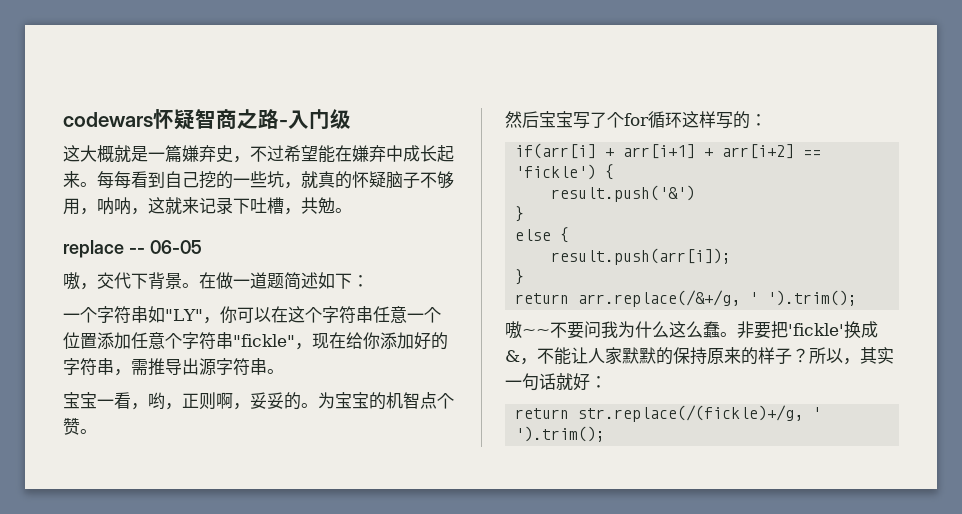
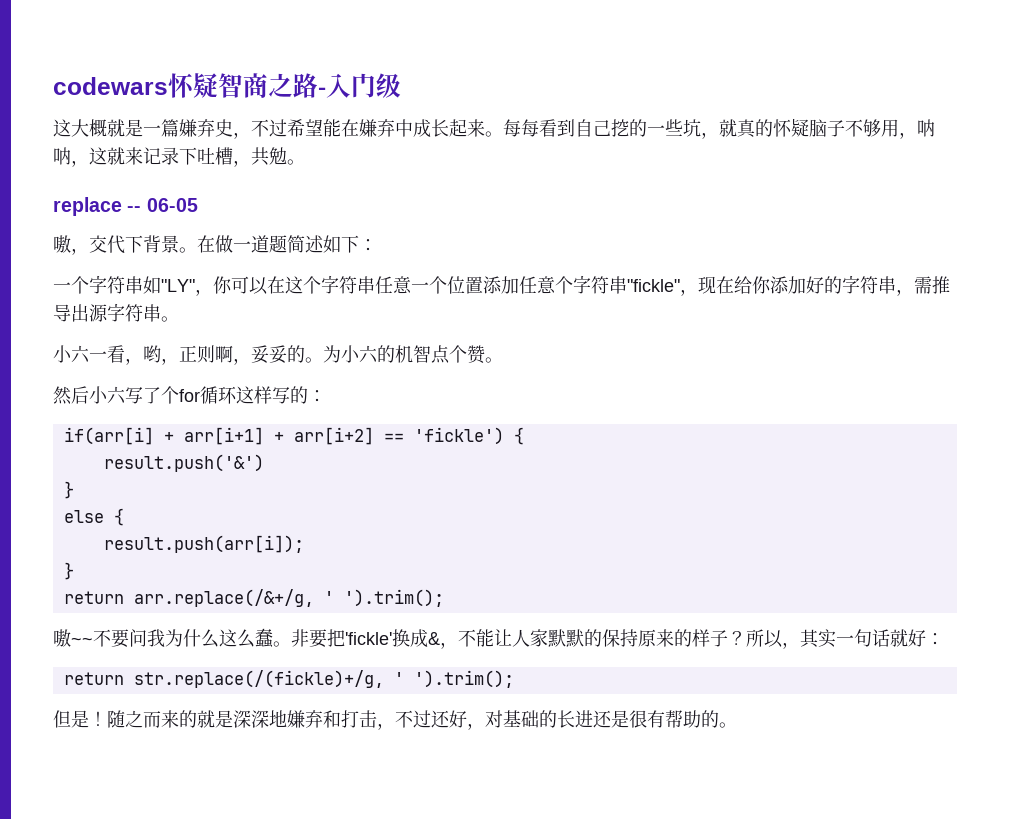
[63,392,97,409] 宝宝 -> [53,345,90,363] 小六
[335,392,369,409] 宝宝 -> [341,345,378,363] 小六
[539,111,573,128] 宝宝 -> [89,386,126,404] 小六
(606, 434) none -> [53,710,737,730] // 但是！随之而来的就是深深地嫌弃和打击，不过还好，对基础的长进还是很有帮助的。

